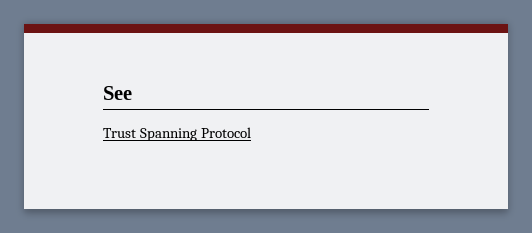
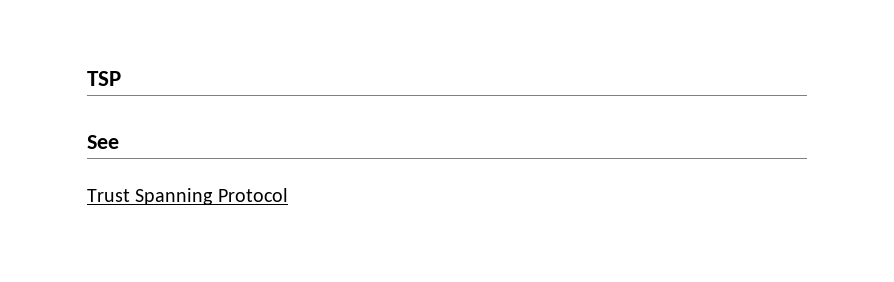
(103, 93) none -> [87,71,121,86] TSP //

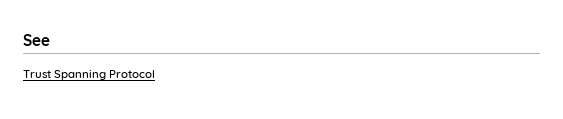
[87,71,121,86] TSP // -> (23, 40) none

